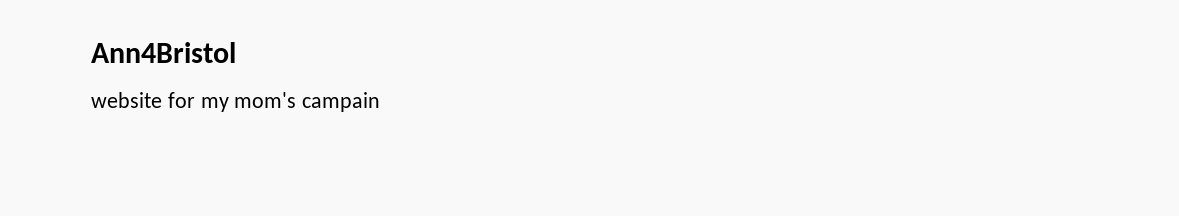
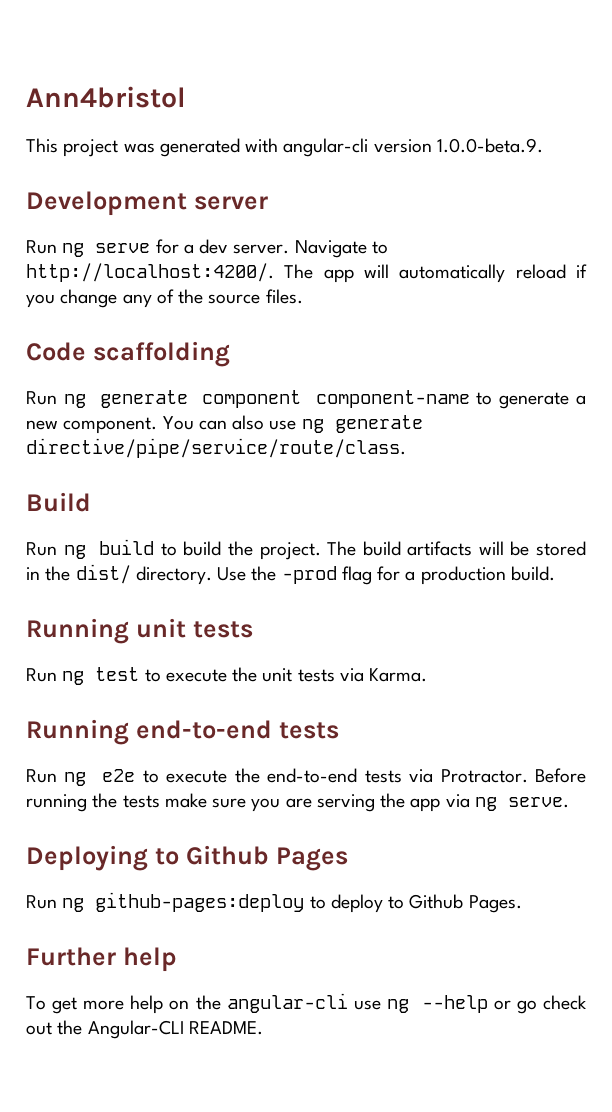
[91,42,236,63] [91,92,381,112] Ann4Bristol // website for my mom's campain -> [26,86,186,108] [26,138,543,157] [26,191,268,216] [26,239,388,258] [26,263,587,283] [26,289,303,308] [26,341,230,367] [26,390,587,409] [26,415,423,434] [26,438,406,458] [26,492,91,512] [26,539,587,560] [26,564,555,585] [26,618,253,644] [26,667,428,685] [26,719,339,745] [26,768,586,786] [26,793,569,812] [26,845,348,871] [26,892,522,913] [26,947,177,972] [26,993,588,1014] [26,1020,263,1039] Ann4bristol // This project was generated with angular-cli version 1.0.0-beta.9. // Development server // Run ng serve for a dev server. Navigate to http://localhost:4200/. The app will automatically reload if you change any of the source files. // Code scaffolding // Run ng generate component component-name to generate a new component. You can also use ng generate directive/pipe/service/route/class. // Build // Run ng build to build the project. The build artifacts will be stored in the dist/ directory. Use the -prod flag for a production build. // Running unit tests // Run ng test to execute the unit tests via Karma. // Running end-to-end tests // Run ng e2e to execute the end-to-end tests via Protractor. Before running the tests make sure you are serving the app via ng serve. // Deploying to Github Pages // Run ng github-pages:deploy to deploy to Github Pages. // Further help // To get more help on the angular-cli use ng --help or go check out the Angular-CLI README.

